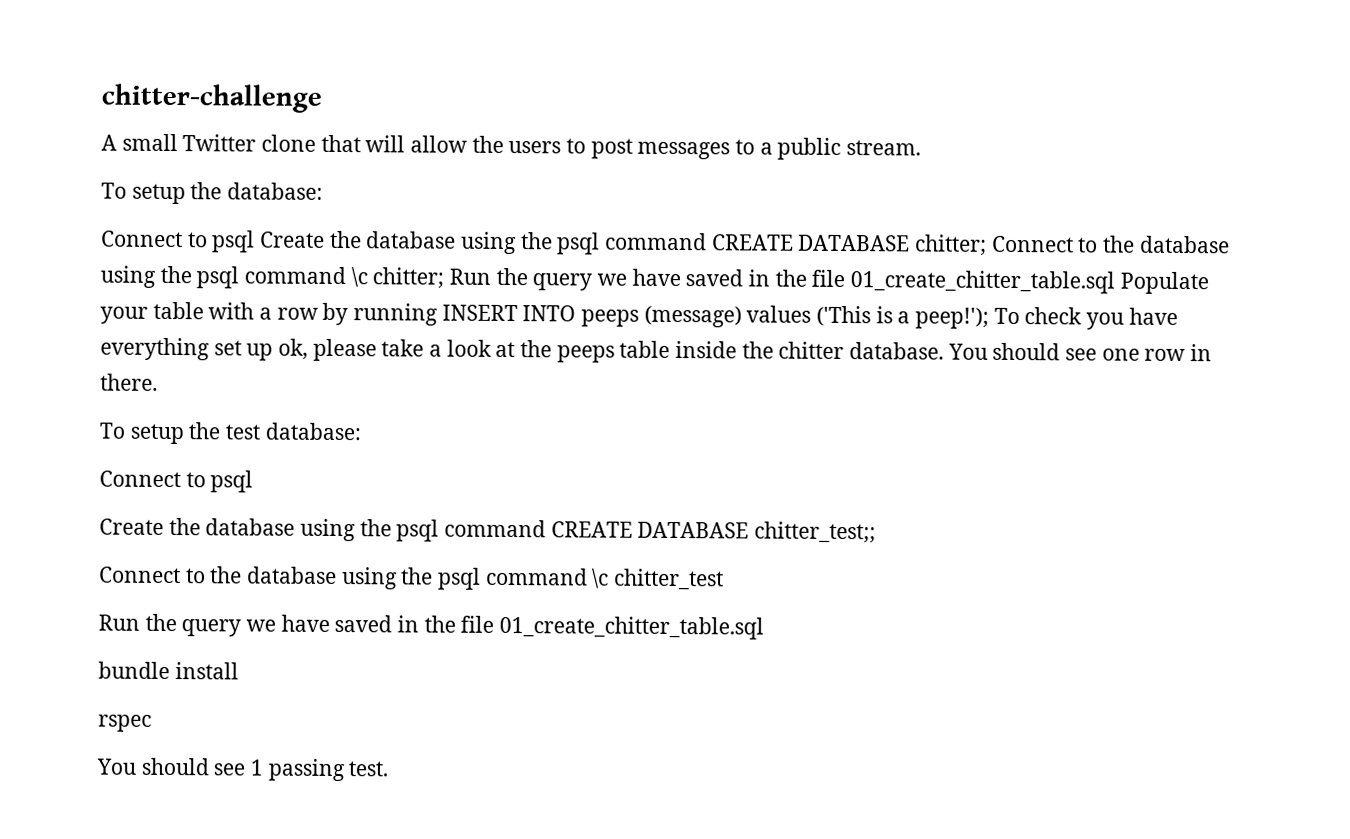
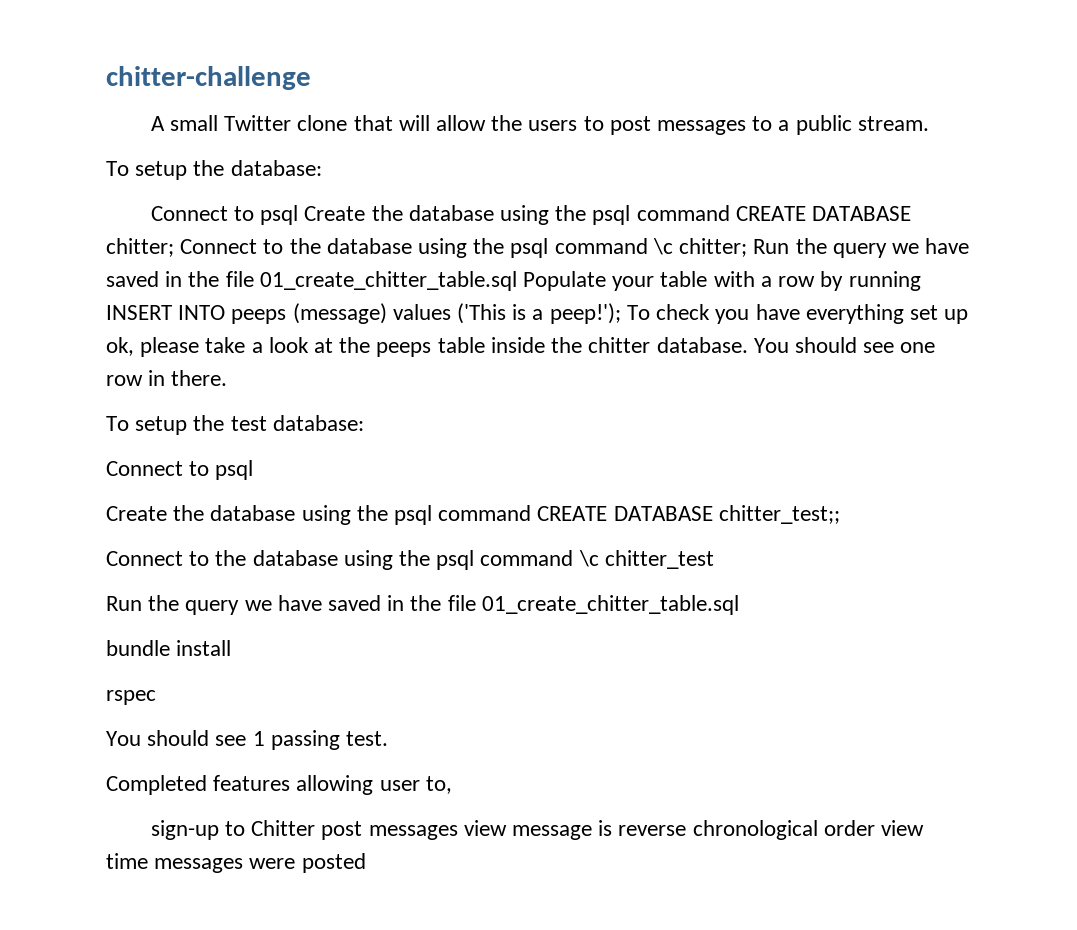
(389, 769) none -> [106,775,452,795] [150,820,925,840] [106,853,366,873] // Completed features allowing user to, // sign-up to Chitter post messages view message is reverse chronological order view time messages were posted

